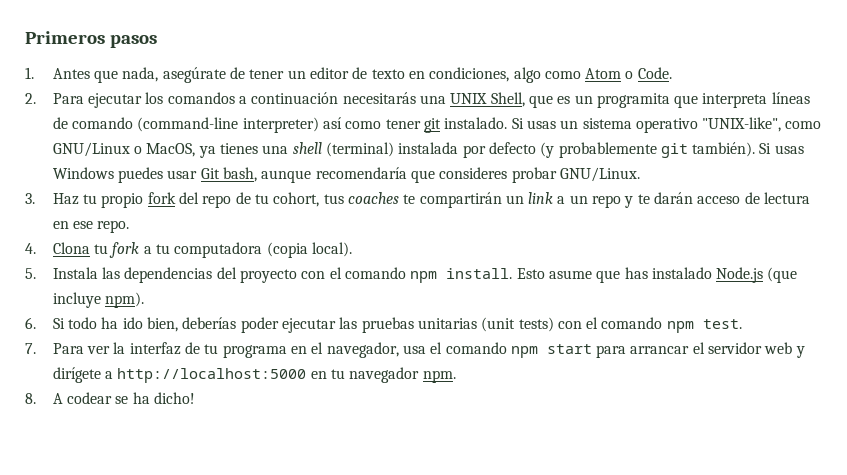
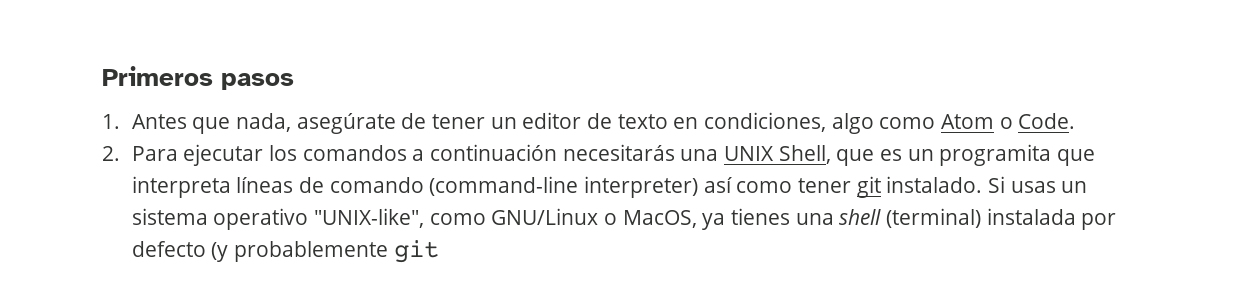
[692,142,804,157] [52,167,640,183] [25,192,811,208] [52,220,130,233] [25,242,352,258] [25,267,798,283] [52,292,145,308] [25,317,742,333] [25,342,805,358] [52,367,456,383] [25,392,195,404] también). Si usas Windows puedes usar Git bash, aunque recomendaría que consideres probar GNU/Linux. // 3. Haz tu propio fork del repo de tu cohort, tus coaches te compartirán un link a un repo y te darán acceso de lectura en ese repo. // 4. Clona tu fork a tu computadora (copia local). // 5. Instala las dependencias del proyecto con el comando npm install. Esto asume que has instalado Node.js (que incluye npm). // 6. Si todo ha ido bien, deberías poder ejecutar las pruebas unitarias (unit tests) con el comando npm test. // 7. Para ver la interfaz de tu programa en el navegador, usa el comando npm start para arrancar el servidor web y dirígete a http://localhost:5000 en tu navegador npm. // 8. A codear se ha dicho! -> (439, 251) none

